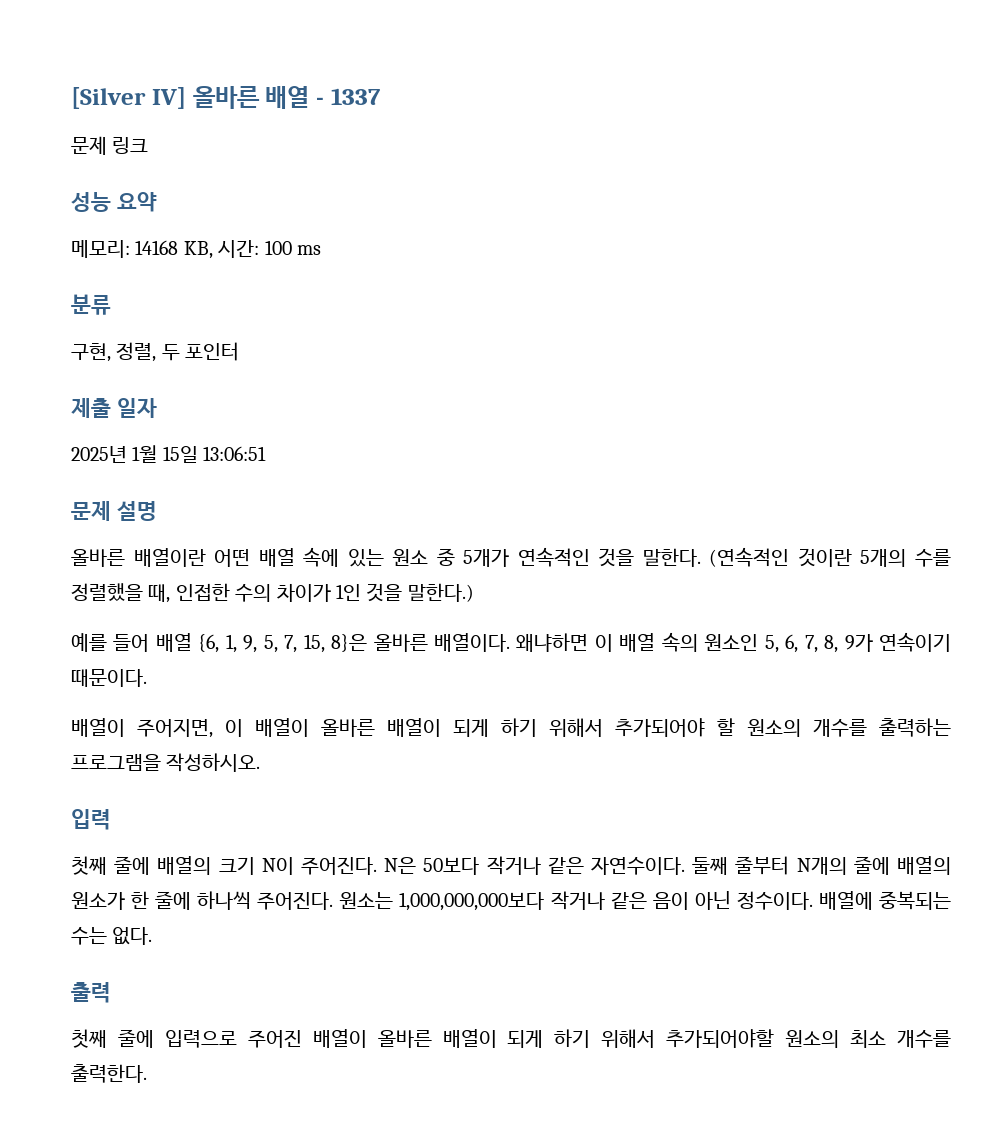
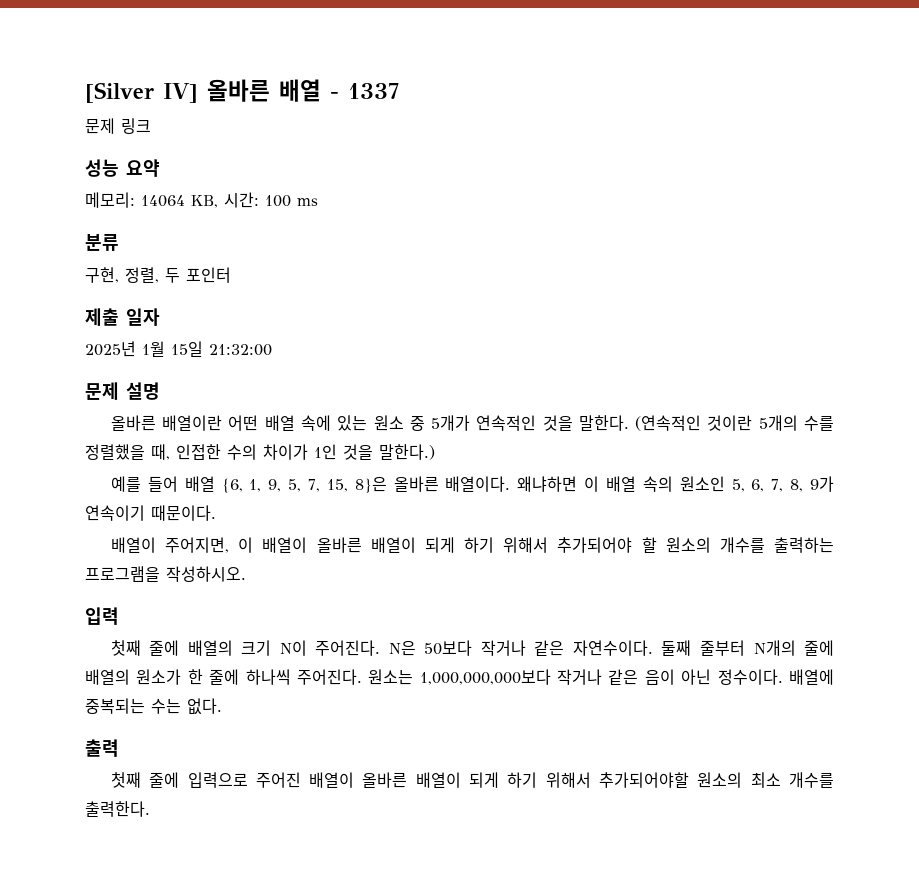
[135,240,179,255] 14168 -> [141,195,185,207] 14064
[203,446,267,461] 13:06:51 -> [209,344,272,356] 21:32:00

